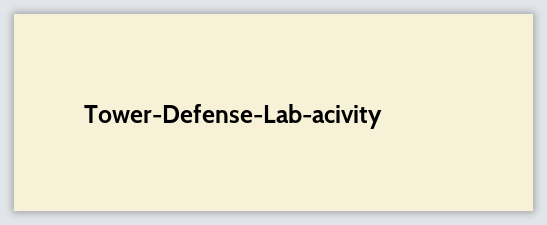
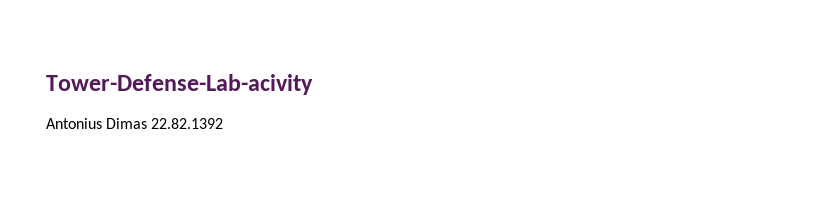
(382, 116) none -> [46,118,224,129] // Antonius Dimas 22.82.1392

